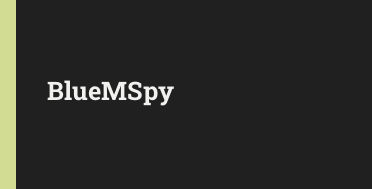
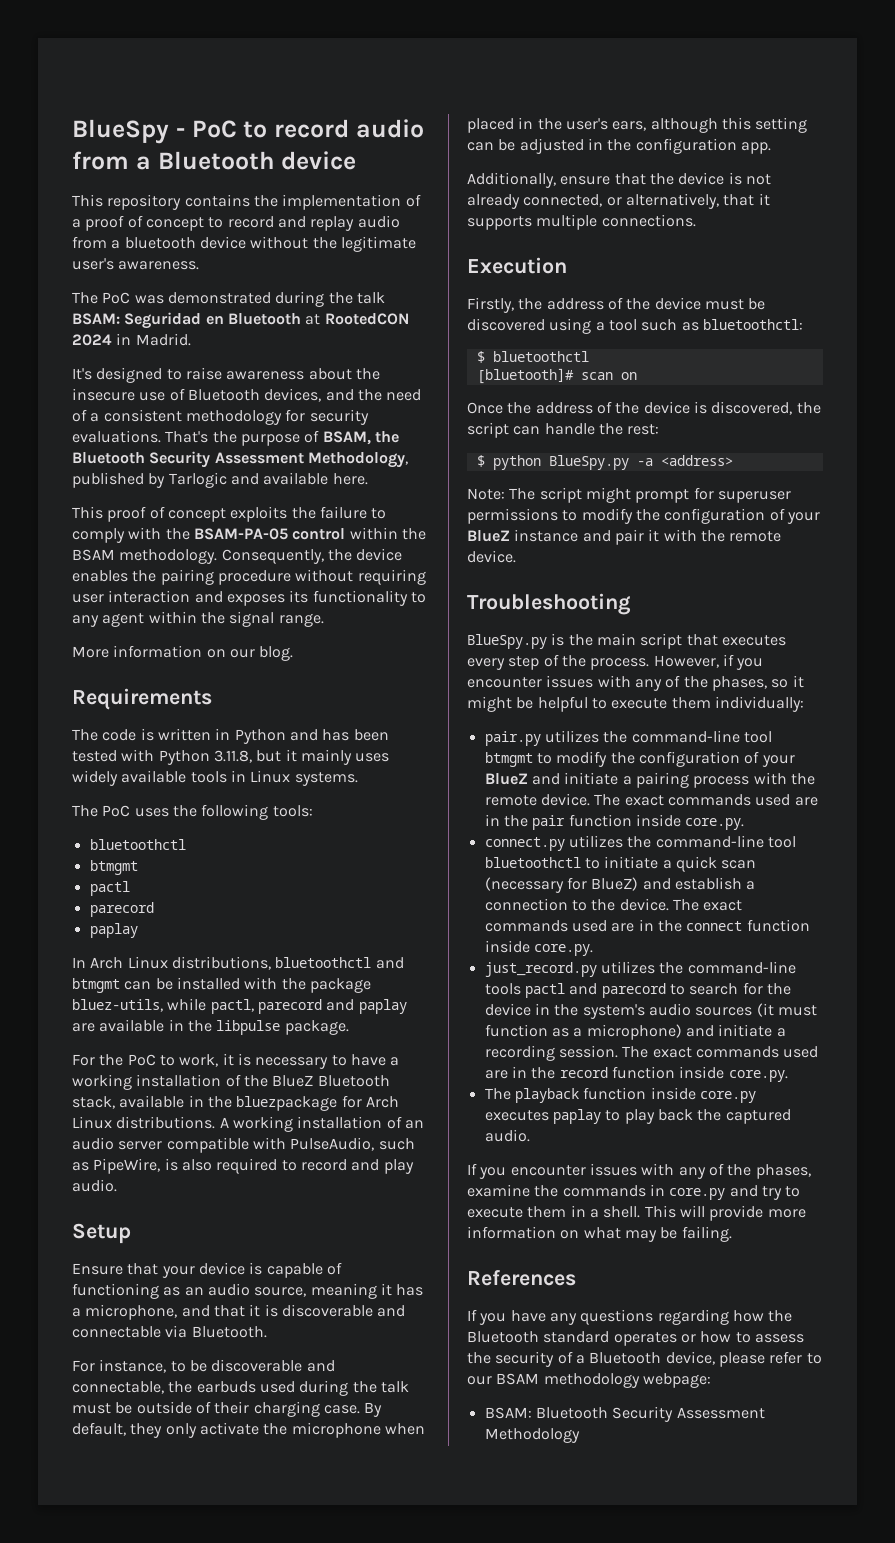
[47,80,174,106] BlueMSpy -> [72,119,424,144] [72,151,357,170] [72,194,421,210] [72,215,400,231] [72,236,416,252] [72,258,200,270] [72,291,385,307] [72,312,409,329] [72,333,191,346] [72,367,380,383] [72,388,422,402] [72,409,369,425] [72,430,399,446] [72,451,408,468] [72,472,368,488] [72,506,387,522] [72,527,426,543] [72,548,403,564] [72,569,426,585] [72,590,426,606] [72,611,324,627] [72,645,294,661] [72,688,212,710] [72,728,389,744] [72,749,390,765] [72,770,358,786] [72,804,313,820] [89,839,186,850] [89,860,138,875] [89,881,130,896] [89,902,154,917] [89,923,138,938] [72,956,404,970] [72,977,371,993] [72,998,407,1014] [72,1019,349,1035] [72,1053,400,1069] [72,1074,390,1090] [72,1095,399,1111] [72,1116,424,1132] [72,1137,415,1153] [72,1158,414,1174] [72,1179,117,1192] [72,1223,131,1244] [72,1262,342,1278] [72,1283,424,1299] [72,1304,406,1320] [72,1325,267,1338] [72,1359,335,1373] [72,1380,409,1396] [72,1401,383,1417] [72,1422,425,1438] [467,117,808,133] [467,138,771,154] [467,172,771,188] [467,193,770,209] [467,214,696,230] [467,257,567,274] [467,297,766,313] [467,318,803,334] [476,351,589,363] [476,368,637,384] [467,401,821,415] [467,422,660,438] [476,455,733,470] [467,487,791,503] [467,508,820,524] [467,529,782,545] [467,550,516,563] [467,593,631,615] [467,633,786,649] [467,654,764,670] [467,675,804,691] [467,696,804,712] [484,730,772,746] [484,751,795,767] [484,772,815,788] [484,793,818,806] [484,814,745,830] [484,835,796,851] [484,856,757,872] [484,877,756,893] [484,898,743,911] [484,919,810,932] [484,940,593,956] [484,961,796,977] [484,982,791,998] [484,1003,817,1019] [484,1024,786,1040] [484,1045,819,1061] [484,1066,788,1082] [484,1087,756,1103] [484,1109,791,1124] [484,1129,530,1142] [467,1163,811,1179] [467,1184,801,1200] [467,1205,806,1221] [467,1226,732,1242] [467,1270,576,1286] [467,1309,793,1325] [467,1331,804,1346] [467,1351,822,1367] [467,1373,711,1388] [484,1406,765,1422] [484,1428,580,1443] BlueSpy - PoC to record audio from a Bluetooth device // This repository contains the implementation of a proof of concept to record and replay audio from a bluetooth device without the legitimate user's awareness. // The PoC was demonstrated during the talk BSAM: Seguridad en Bluetooth at RootedCON 2024 in Madrid. // It's designed to raise awareness about the insecure use of Bluetooth devices, and the need of a consistent methodology for security evaluations. That's the purpose of BSAM, the Bluetooth Security Assessment Methodology, published by Tarlogic and available here. // This proof of concept exploits the failure to comply with the BSAM-PA-05 control within the BSAM methodology. Consequently, the device enables the pairing procedure without requiring user interaction and exposes its functionality to any agent within the signal range. // More information on our blog. // Requirements // The code is written in Python and has been tested with Python 3.11.8, but it mainly uses widely available tools in Linux systems. // The PoC uses the following tools: // bluetoothctl // btmgmt // pactl // parecord // paplay // In Arch Linux distributions, bluetoothctl and btmgmt can be installed with the package bluez-utils, while pactl, parecord and paplay are available in the libpulse package. // For the PoC to work, it is necessary to have a working installation of the BlueZ Bluetooth stack, available in the bluezpackage for Arch Linux distributions. A working installation of an audio server compatible with PulseAudio, such as PipeWire, is also required to record and play audio. // Setup // Ensure that your device is capable of functioning as an audio source, meaning it has a microphone, and that it is discoverable and connectable via Bluetooth. // For instance, to be discoverable and connectable, the earbuds used during the talk must be outside of their charging case. By default, they only activate the microphone when placed in the user's ears, although this setting can be adjusted in the configuration app. // Additionally, ensure that the device is not already connected, or alternatively, that it supports multiple connections. // Execution // Firstly, the address of the device must be discovered using a tool such as bluetoothctl: // $ bluetoothctl // [bluetooth]# scan on // Once the address of the device is discovered, the script can handle the rest: // $ python BlueSpy.py -a <address> // Note: The script might prompt for superuser permissions to modify the configuration of your BlueZ instance and pair it with the remote device. // Troubleshooting // BlueSpy.py is the main script that executes every step of the process. However, if you encounter issues with any of the phases, so it might be helpful to execute them individually: // pair.py utilizes the command-line tool btmgmt to modify the configuration of your BlueZ and initiate a pairing process with the remote device. The exact commands used are in the pair function inside core.py. // connect.py utilizes the command-line tool bluetoothctl to initiate a quick scan (necessary for BlueZ) and establish a connection to the device. The exact commands used are in the connect function inside core.py. // just_record.py utilizes the command-line tools pactl and parecord to search for the device in the system's audio sources (it must function as a microphone) and initiate a recording session. The exact commands used are in the record function inside core.py. // The playback function inside core.py executes paplay to play back the captured audio. // If you encounter issues with any of the phases, examine the commands in core.py and try to execute them in a shell. This will provide more information on what may be failing. // References // If you have any questions regarding how the Bluetooth standard operates or how to assess the security of a Bluetooth device, please refer to our BSAM methodology webpage: // BSAM: Bluetooth Security Assessment Methodology

